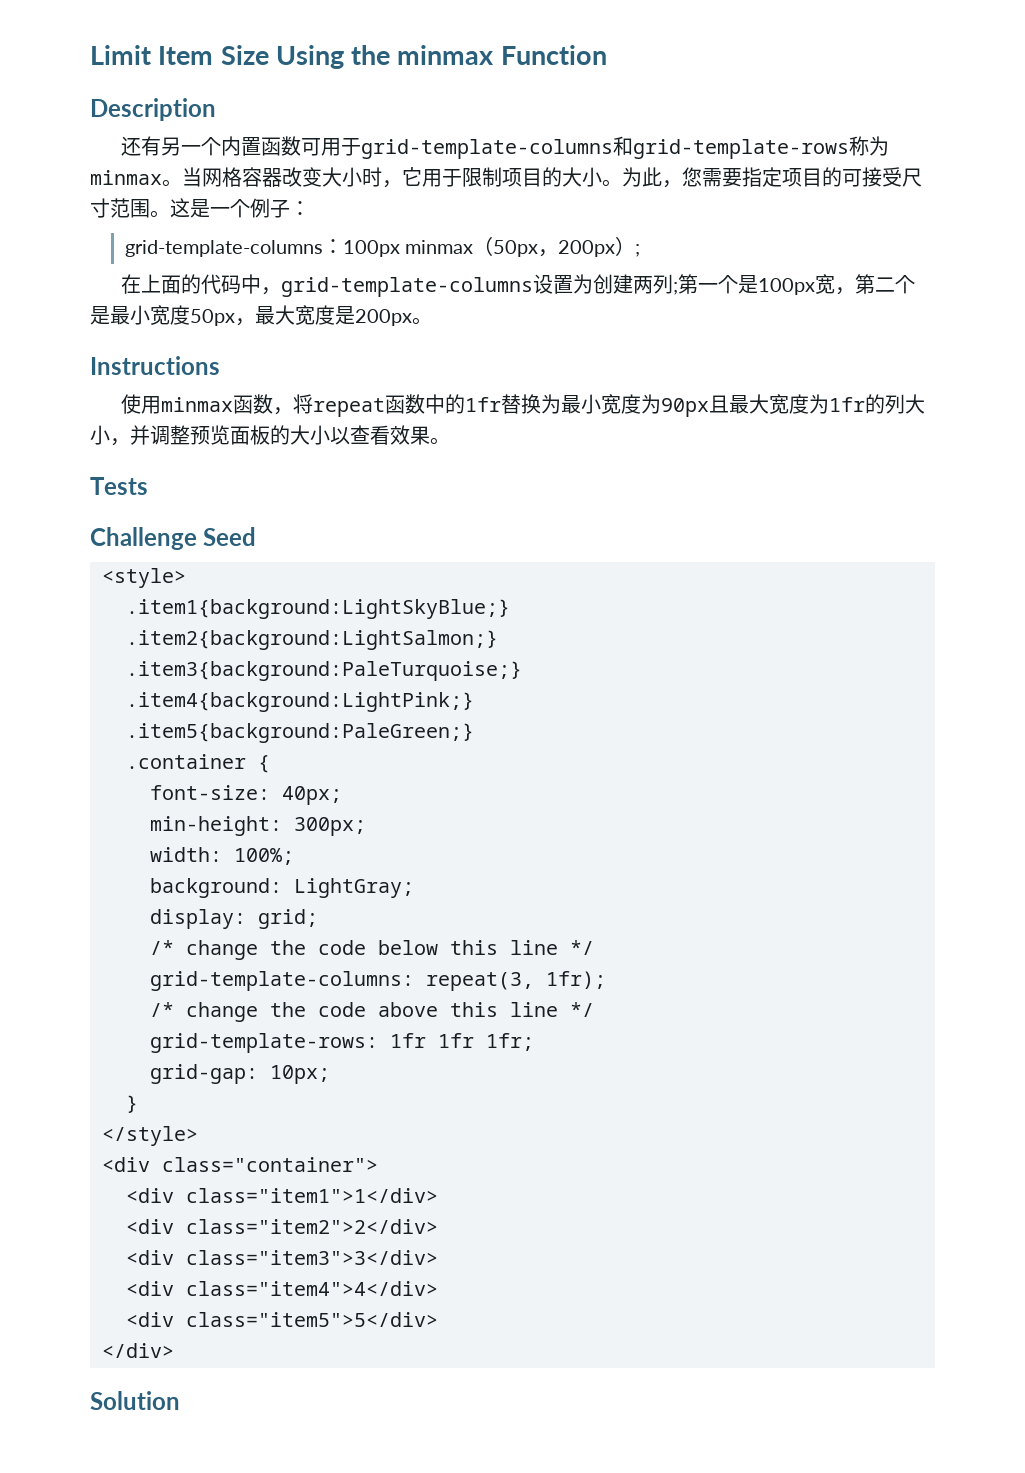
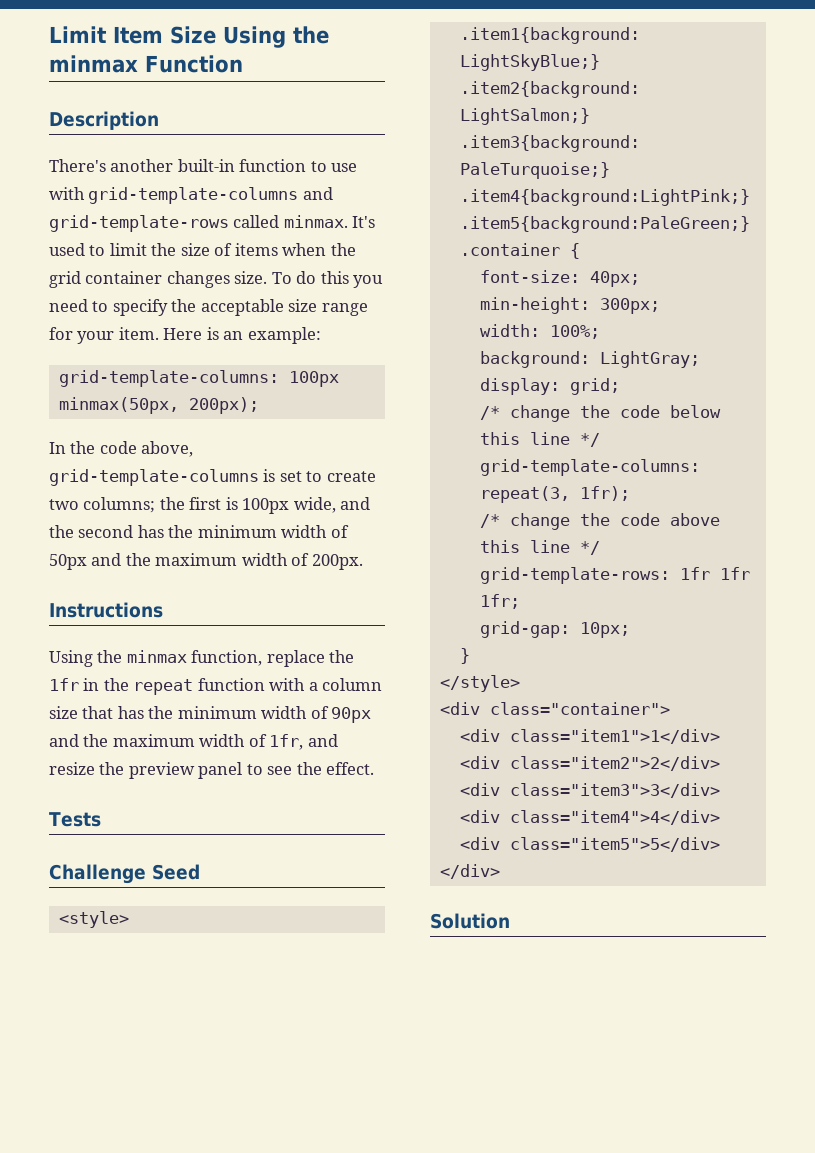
[121,136,890,159] [90,167,922,188] [90,198,310,218] [124,236,641,257] [121,274,916,297] [90,305,432,326] [90,356,220,375] [121,394,926,417] [90,425,450,446] 还有另一个内置函数可用于grid-template-columns和grid-template-rows称为minmax。当网格容器改变大小时，它用于限制项目的大小。为此，您需要指定项目的可接受尺寸范围。这是一个例子： // grid-template-columns：100px minmax（50px，200px）; // 在上面的代码中，grid-template-columns设置为创建两列;第一个是100px宽，第二个是最小宽度50px，最大宽度是200px。 // Instructions // 使用minmax函数，将repeat函数中的1fr替换为最小宽度为90px且最大宽度为1fr的列大小，并调整预览面板的大小以查看效果。 -> [49,159,358,172] [49,187,333,204] [49,215,376,232] [49,243,356,256] [49,271,384,288] [49,299,368,316] [49,327,321,344] [58,370,339,387] [58,397,259,414] [49,441,194,457] [49,469,376,486] [49,497,371,514] [49,525,349,538] [49,553,363,570] [49,602,163,618] [49,650,355,667] [49,678,383,695] [49,706,372,723] [49,734,338,750] [49,762,375,779] There's another built-in function to use with grid-template-columns and grid-template-rows called minmax. It's used to limit the size of items when the grid container changes size. To do this you need to specify the acceptable size range for your item. Here is an example: // grid-template-columns: 100px minmax(50px, 200px); // In the code above, grid-template-columns is set to create two columns; the first is 100px wide, and the second has the minimum width of 50px and the maximum width of 200px. // Instructions // Using the minmax function, replace the 1fr in the repeat function with a column size that has the minimum width of 90px and the maximum width of 1fr, and resize the preview panel to see the effect.

